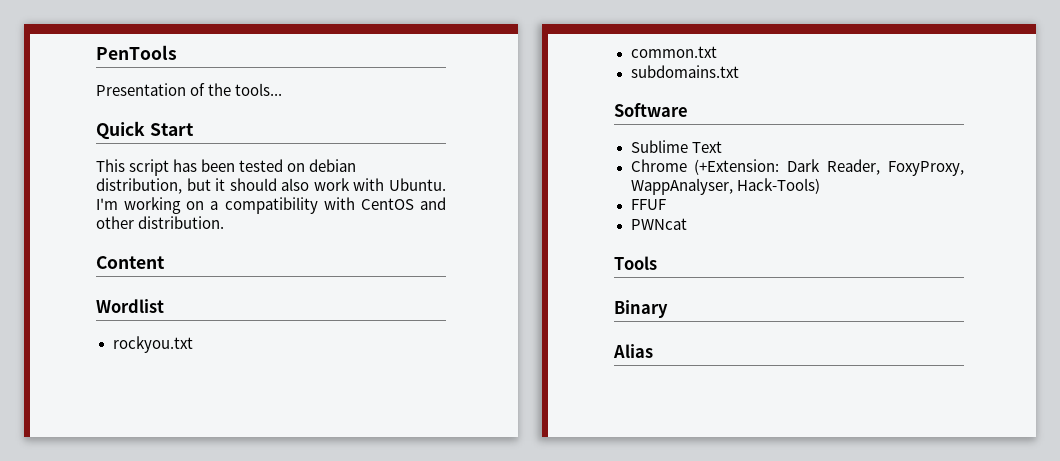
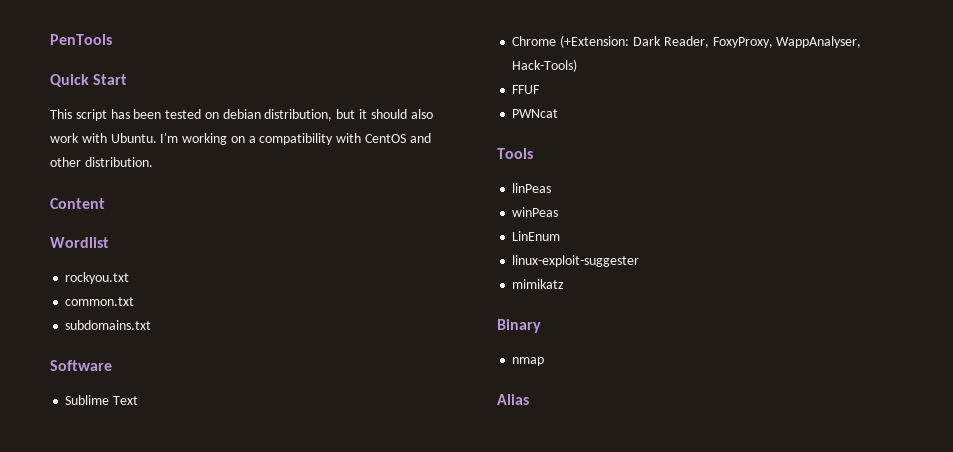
[96,83,283,96] // Presentation of the tools... -> (112, 39) none
(657, 263) none -> [512,183,552,193] [512,207,559,217] [512,231,561,241] [512,255,640,267] [512,279,565,289] // linPeas // winPeas // LinEnum // linux-exploit-suggester // mimikatz
(668, 309) none -> [512,357,545,366] // nmap

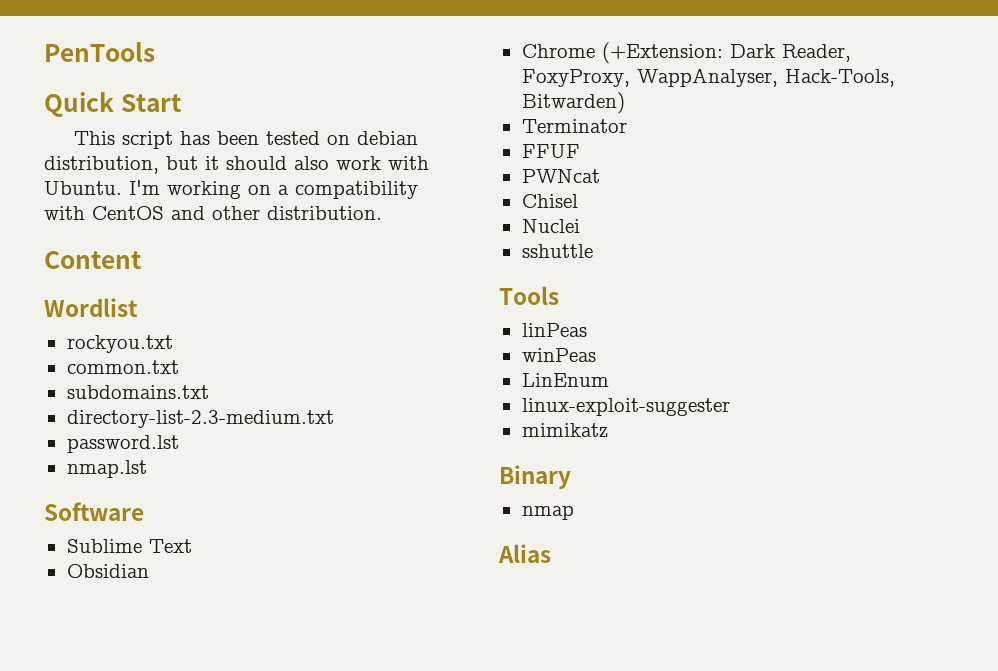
(152, 325) none -> [66,410,334,428] [66,435,179,453] [66,460,147,478] // directory-list-2.3-medium.txt // password.lst // nmap.lst
(139, 400) none -> [66,564,149,578] // Obsidian
[512,59,578,72] Hack-Tools) -> [784,69,895,87] [521,92,625,114] [521,119,627,133] Hack-Tools, Bitwarden) // Terminator
(559, 113) none -> [521,194,578,208] [521,219,580,233] [521,244,593,258] // Chisel // Nuclei // sshuttle

